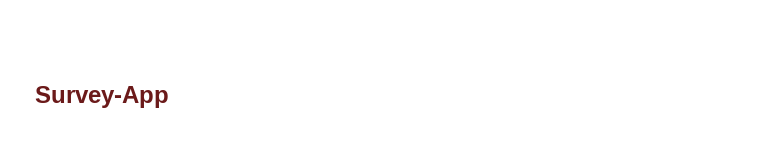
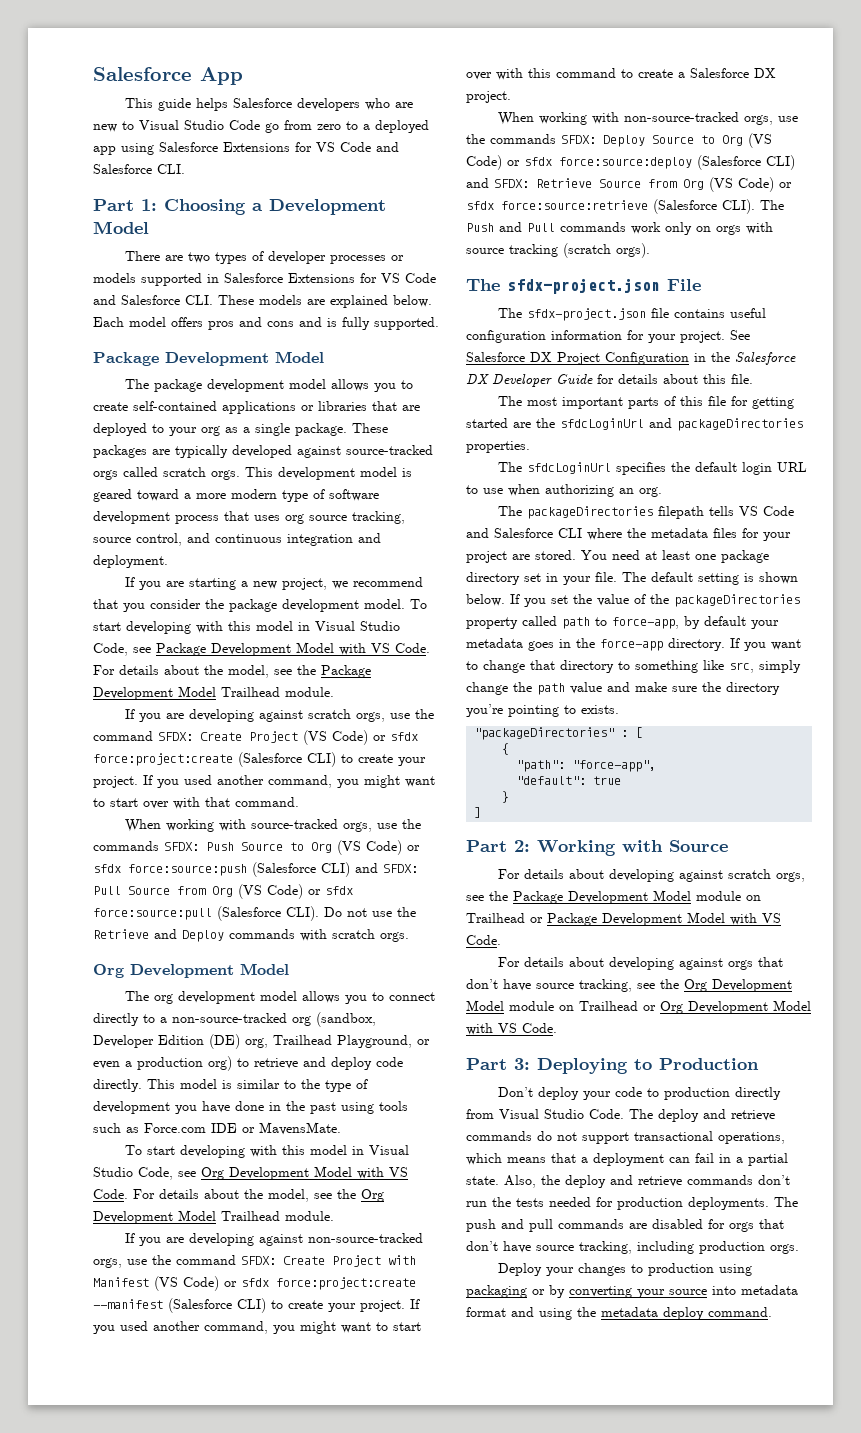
[35,86,169,108] Survey-App -> [93,67,243,85] [124,98,413,111] [93,120,429,133] [93,142,399,155] [93,164,185,174] [93,199,386,215] [93,221,149,234] [124,251,404,264] [93,273,436,286] [93,295,432,308] [93,317,439,330] [93,351,324,366] [124,379,413,392] [93,401,420,414] [93,423,388,436] [93,445,433,458] [93,467,412,480] [93,489,379,502] [93,511,405,524] [93,533,381,546] [93,555,168,568] [124,577,423,590] [93,599,427,612] [93,621,400,634] [93,642,430,656] [93,665,371,678] [93,686,334,700] [124,709,434,722] [93,730,418,745] [93,752,426,767] [93,775,435,788] [93,797,299,809] [124,819,421,832] [93,840,420,855] [93,862,418,877] [93,884,353,899] [93,906,416,921] [93,929,409,942] [93,963,289,978] [124,991,435,1004] [93,1012,376,1027] [93,1034,430,1049] [93,1056,403,1071] [93,1079,368,1092] [93,1101,408,1114] [93,1122,341,1135] [124,1145,409,1158] [93,1166,408,1180] [93,1189,384,1202] [93,1210,334,1224] [124,1233,423,1246] [93,1255,416,1268] [93,1276,416,1291] [93,1298,420,1313] [93,1321,421,1334] [466,68,776,80] [466,91,511,103] [497,112,798,125] [466,133,772,148] [466,155,795,170] [466,177,792,192] [466,199,784,214] [466,222,773,235] [466,243,650,258] [466,278,701,294] [497,308,766,321] [466,330,750,343] [466,352,796,365] [466,374,753,387] [497,396,794,409] [466,418,803,431] [466,441,530,453] [497,462,807,475] [466,484,662,497] [497,506,794,519] [466,528,791,541] [466,550,769,563] [466,572,798,585] [466,594,800,607] [466,616,779,629] [466,638,801,651] [466,660,801,673] [466,682,780,695] [466,704,619,717] [474,727,643,740] [502,743,510,755] [516,760,657,772] [516,776,622,785] [502,791,510,803] [474,807,482,818] [466,840,728,856] [497,869,805,882] [466,890,761,904] [466,912,781,926] [466,935,501,945] [497,957,783,970] [466,979,792,992] [466,1000,811,1014] [466,1023,557,1035] [466,1058,759,1074] [497,1087,781,1100] [466,1109,775,1122] [466,1131,785,1144] [466,1153,788,1166] [466,1175,790,1188] [466,1197,798,1210] [466,1219,784,1232] [466,1241,799,1254] [497,1263,752,1276] [466,1285,798,1298] [466,1307,772,1320] Salesforce App // This guide helps Salesforce developers who are new to Visual Studio Code go from zero to a deployed app using Salesforce Extensions for VS Code and Salesforce CLI. // Part 1: Choosing a Development Model // There are two types of developer processes or models supported in Salesforce Extensions for VS Code and Salesforce CLI. These models are explained below. Each model offers pros and cons and is fully supported. // Package Development Model // The package development model allows you to create self-contained applications or libraries that are deployed to your org as a single package. These packages are typically developed against source-tracked orgs called scratch orgs. This development model is geared toward a more modern type of software development process that uses org source tracking, source control, and continuous integration and deployment. // If you are starting a new project, we recommend that you consider the package development model. To start developing with this model in Visual Studio Code, see Package Development Model with VS Code. For details about the model, see the Package Development Model Trailhead module. // If you are developing against scratch orgs, use the command SFDX: Create Project (VS Code) or sfdx force:project:create (Salesforce CLI) to create your project. If you used another command, you might want to start over with that command. // When working with source-tracked orgs, use the commands SFDX: Push Source to Org (VS Code) or sfdx force:source:push (Salesforce CLI) and SFDX: Pull Source from Org (VS Code) or sfdx force:source:pull (Salesforce CLI). Do not use the Retrieve and Deploy commands with scratch orgs. // Org Development Model // The org development model allows you to connect directly to a non-source-tracked org (sandbox, Developer Edition (DE) org, Trailhead Playground, or even a production org) to retrieve and deploy code directly. This model is similar to the type of development you have done in the past using tools such as Force.com IDE or MavensMate. // To start developing with this model in Visual Studio Code, see Org Development Model with VS Code. For details about the model, see the Org Development Model Trailhead module. // If you are developing against non-source-tracked orgs, use the command SFDX: Create Project with Manifest (VS Code) or sfdx force:project:create --manifest (Salesforce CLI) to create your project. If you used another command, you might want to start over with this command to create a Salesforce DX project. // When working with non-source-tracked orgs, use the commands SFDX: Deploy Source to Org (VS Code) or sfdx force:source:deploy (Salesforce CLI) and SFDX: Retrieve Source from Org (VS Code) or sfdx force:source:retrieve (Salesforce CLI). The Push and Pull commands work only on orgs with source tracking (scratch orgs). // The sfdx-project.json File // The sfdx-project.json file contains useful configuration information for your project. See Salesforce DX Project Configuration in the Salesforce DX Developer Guide for details about this file. // The most important parts of this file for getting started are the sfdcLoginUrl and packageDirectories properties. // The sfdcLoginUrl specifies the default login URL to use when authorizing an org. // The packageDirectories filepath tells VS Code and Salesforce CLI where the metadata files for your project are stored. You need at least one package directory set in your file. The default setting is shown below. If you set the value of the packageDirectories property called path to force-app, by default your metadata goes in the force-app directory. If you want to change that directory to something like src, simply change the path value and make sure the directory you’re pointing to exists. // "packageDirectories" : [ // { // "path": "force-app", // "default": true // } // ] // Part 2: Working with Source // For details about developing against scratch orgs, see the Package Development Model module on Trailhead or Package Development Model with VS Code. // For details about developing against orgs that don’t have source tracking, see the Org Development Model module on Trailhead or Org Development Model with VS Code. // Part 3: Deploying to Production // Don’t deploy your code to production directly from Visual Studio Code. The deploy and retrieve commands do not support transactional operations, which means that a deployment can fail in a partial state. Also, the deploy and retrieve commands don’t run the tests needed for production deployments. The push and pull commands are disabled for orgs that don’t have source tracking, including production orgs. // Deploy your changes to production using packaging or by converting your source into metadata format and using the metadata deploy command.

